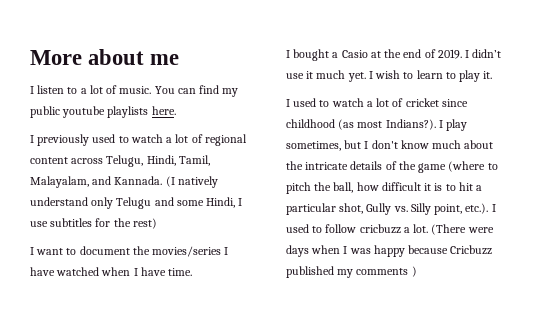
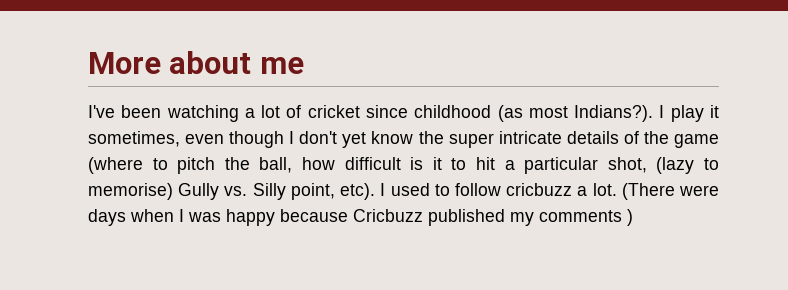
[30,85,239,97] [30,106,176,118] [30,134,247,146] [30,155,210,167] [30,176,218,188] [30,197,243,209] [30,218,157,229] [30,246,229,257] [30,267,193,276] [286,49,502,61] [286,70,493,82] [286,98,364,107] I listen to a lot of music. You can find my public youtube playlists here. // I previously used to watch a lot of regional content across Telugu, Hindi, Tamil, Malayalam, and Kannada. (I natively understand only Telugu and some Hindi, I use subtitles for the rest) // I want to document the movies/series I have watched when I have time. // I bought a Casio at the end of 2019. I didn’t use it much yet. I wish to learn to play it. // I used to watch -> [88,105,239,122] I've been watching
[286,140,494,151] [286,161,303,170] sometimes, but I don't know much about the -> [710,105,720,118] [88,131,494,148] it sometimes, even though I don't yet know the super
[424,183,443,191] it is -> [410,157,442,170] is it
(364, 208) none -> [656,157,720,174] [88,183,173,200] (lazy to memorise)
[465,203,489,214] etc.). -> [340,183,376,200] etc).

